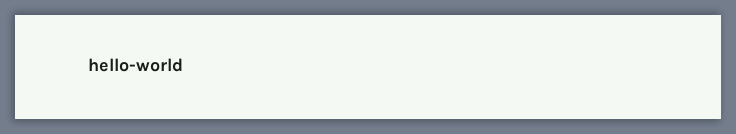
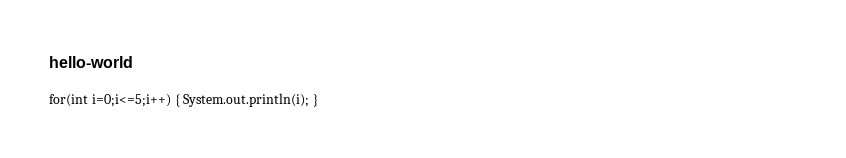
(183, 65) none -> [49,93,319,107] // for(int i=0;i<=5;i++) { System.out.println(i); }

